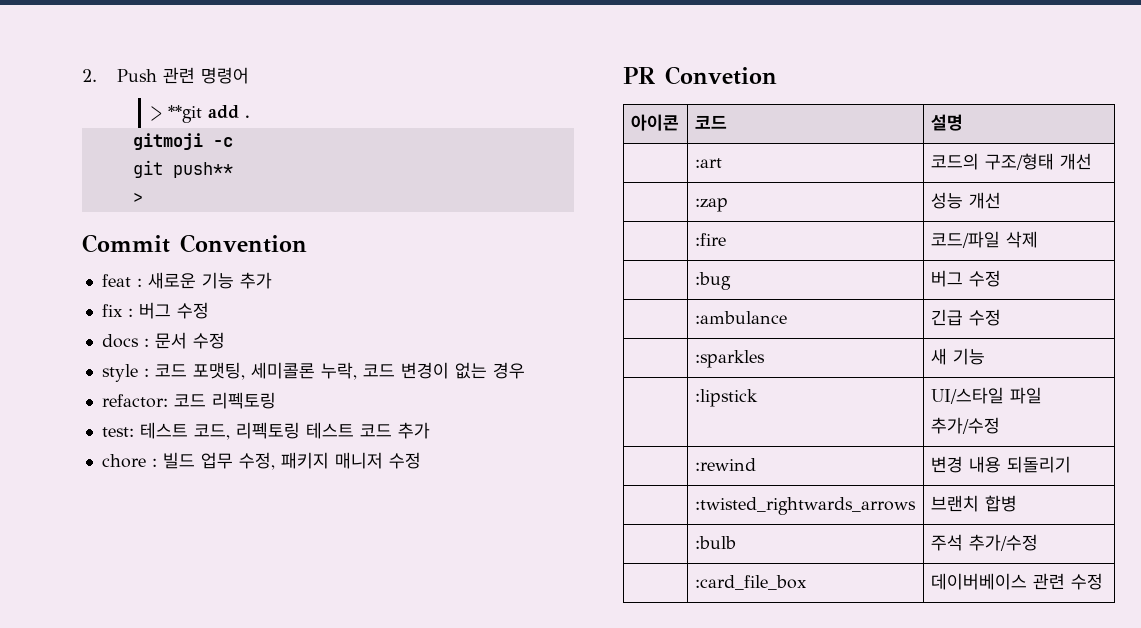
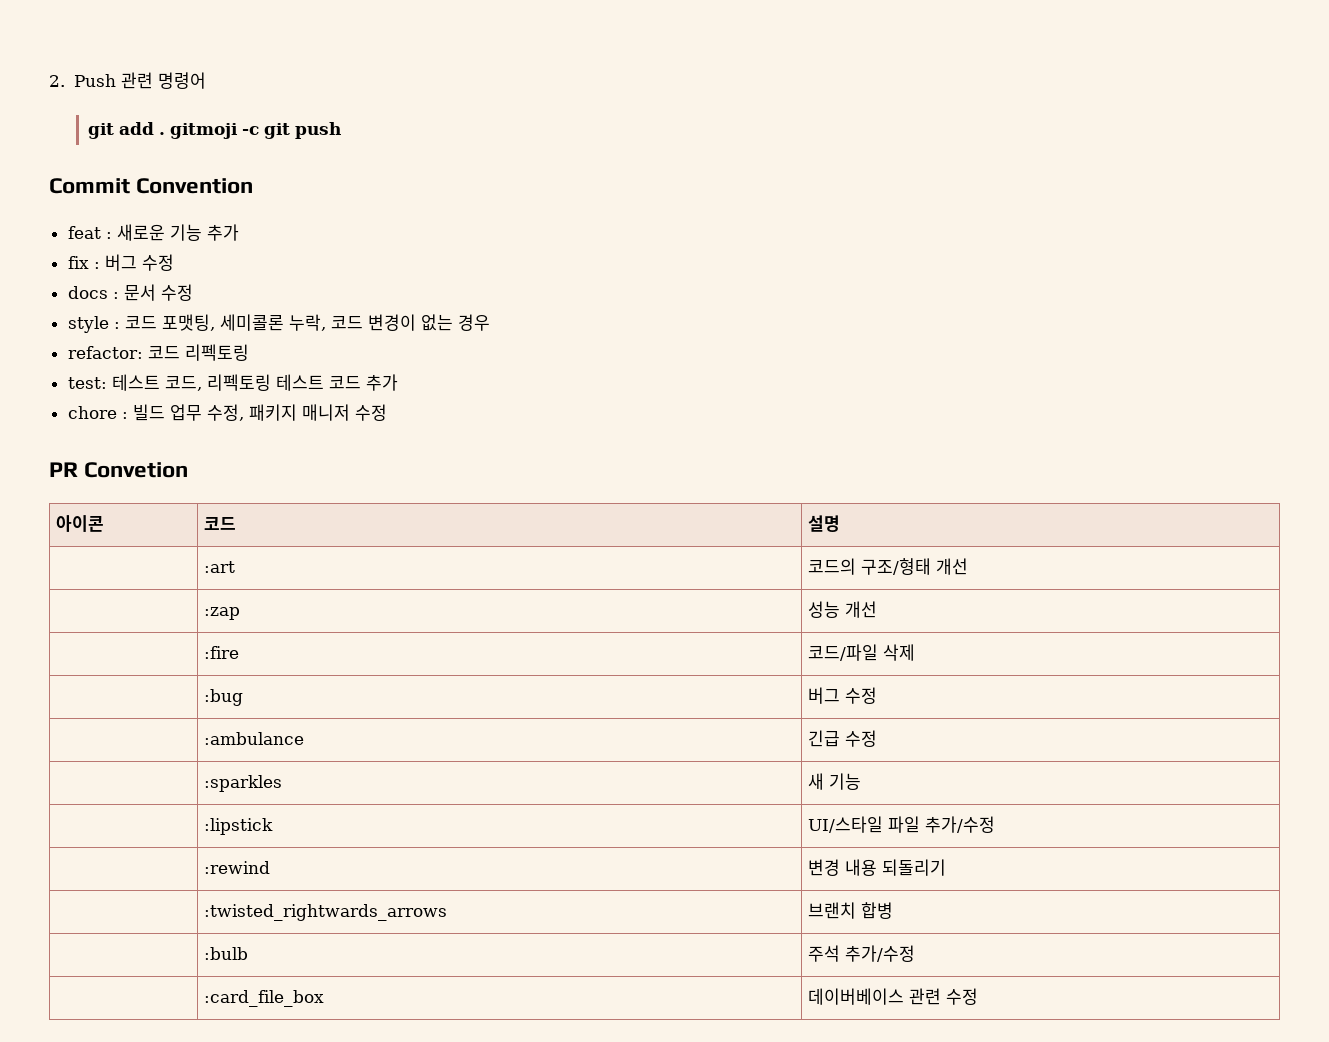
[151,105,203,123] > **git -> [88,123,115,139] git
(251, 116) // -> (166, 133) none
[132,160,233,178] [132,192,143,203] // git push** // > -> [264,122,342,139] git push

